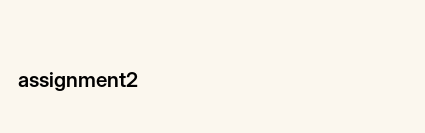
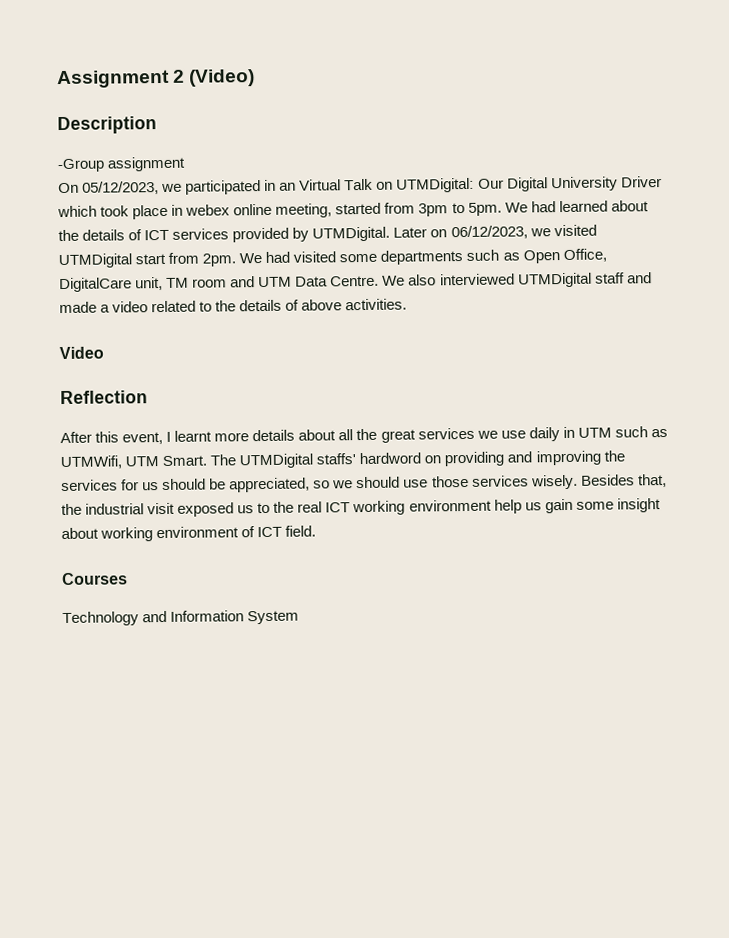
[18,72,138,91] assignment2 -> [57,69,256,89] [57,116,157,135] [57,156,187,173] [58,176,662,195] [57,200,649,220] [58,224,597,243] [58,248,607,269] [59,272,652,293] [59,298,408,314] [59,346,104,360] [60,390,148,405] [60,426,668,445] [60,450,625,470] [61,474,667,493] [61,498,661,517] [61,525,317,542] [62,572,128,586] [62,610,300,627] Assignment 2 (Video) // Description // -Group assignment // On 05/12/2023, we participated in an Virtual Talk on UTMDigital: Our Digital University Driver which took place in webex online meeting, started from 3pm to 5pm. We had learned about the details of ICT services provided by UTMDigital. Later on 06/12/2023, we visited UTMDigital start from 2pm. We had visited some departments such as Open Office, DigitalCare unit, TM room and UTM Data Centre. We also interviewed UTMDigital staff and made a video related to the details of above activities. // Video // Reflection // After this event, I learnt more details about all the great services we use daily in UTM such as UTMWifi, UTM Smart. The UTMDigital staffs' hardword on providing and improving the services for us should be appreciated, so we should use those services wisely. Besides that, the industrial visit exposed us to the real ICT working environment help us gain some insight about working environment of ICT field. // Courses // Technology and Information System

